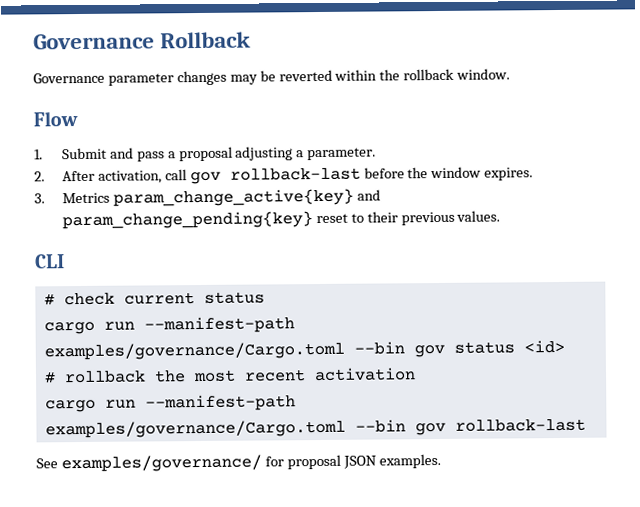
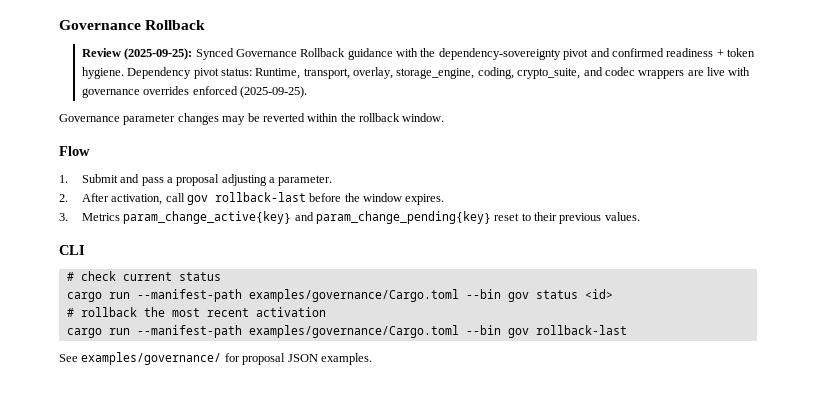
[33,31,252,50] Governance Rollback -> [59,20,206,30] [81,48,756,60] [81,67,751,79] [81,86,307,98] Governance Rollback // Review (2025-09-25): Synced Governance Rollback guidance with the dependency-sovereignty pivot and confirmed readiness + token hygiene. Dependency pivot status: Runtime, transport, overlay, storage_engine, coding, crypto_suite, and codec wrappers are live with governance overrides enforced (2025-09-25).

